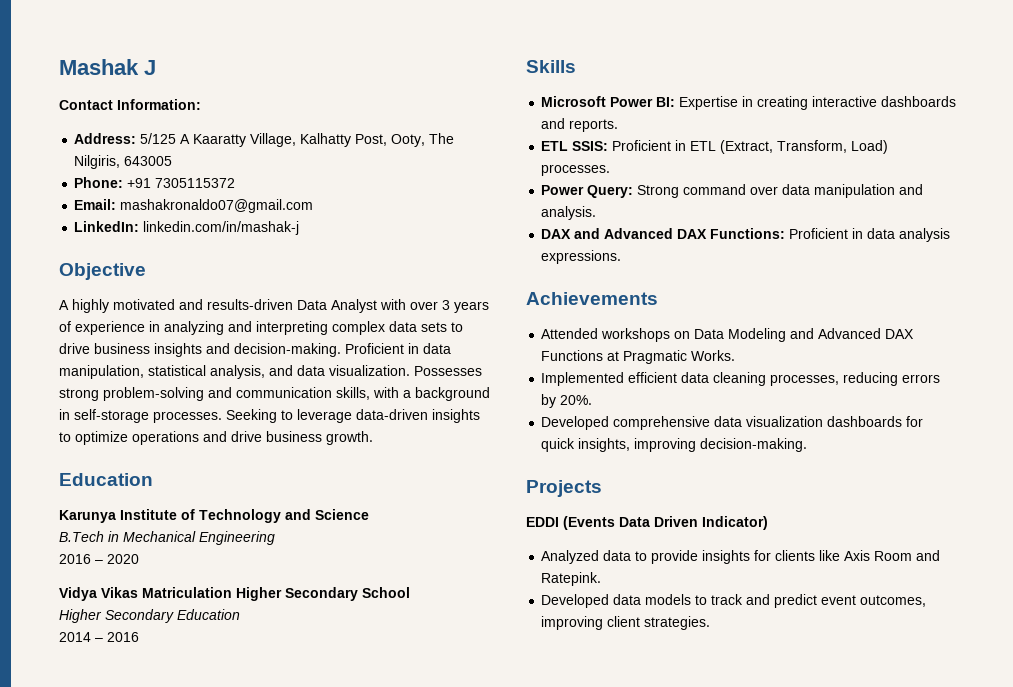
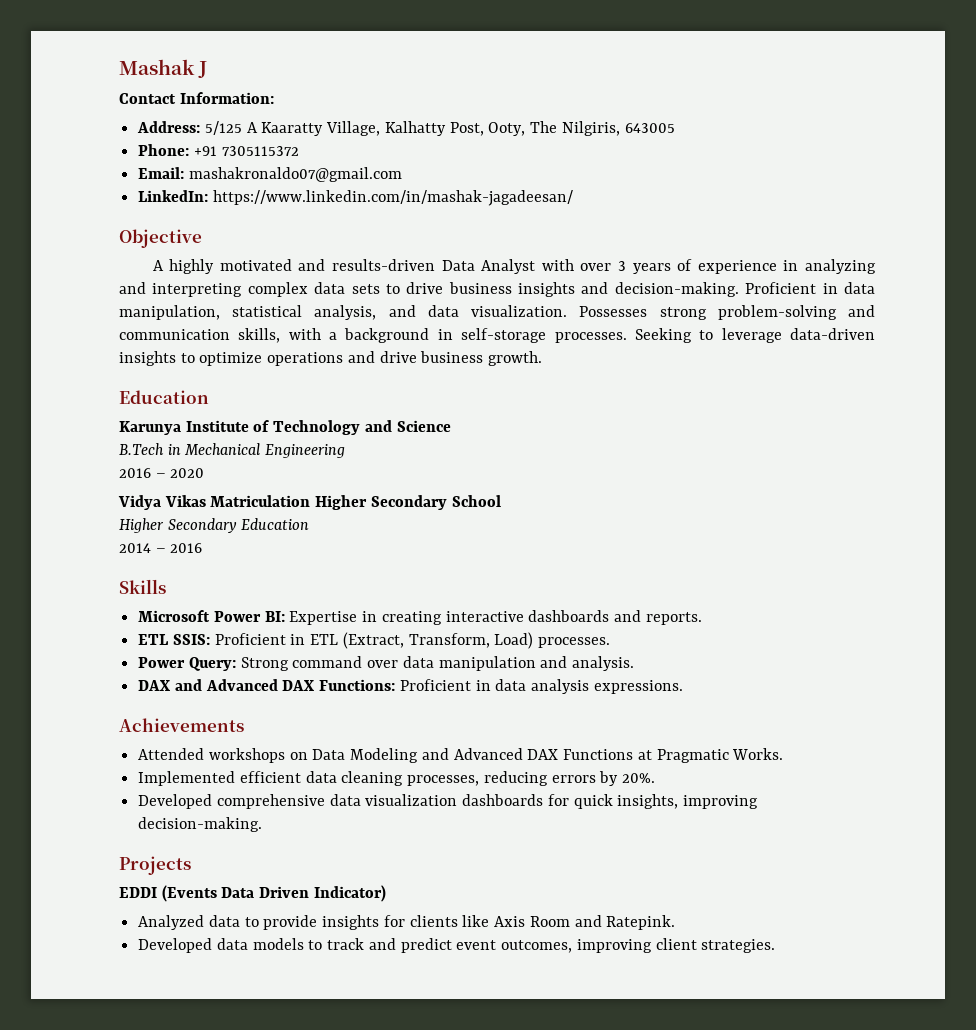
[143,221,300,235] linkedin.com/in/mashak-j -> [212,190,573,206] https://www.linkedin.com/in/mashak-jagadeesan/

